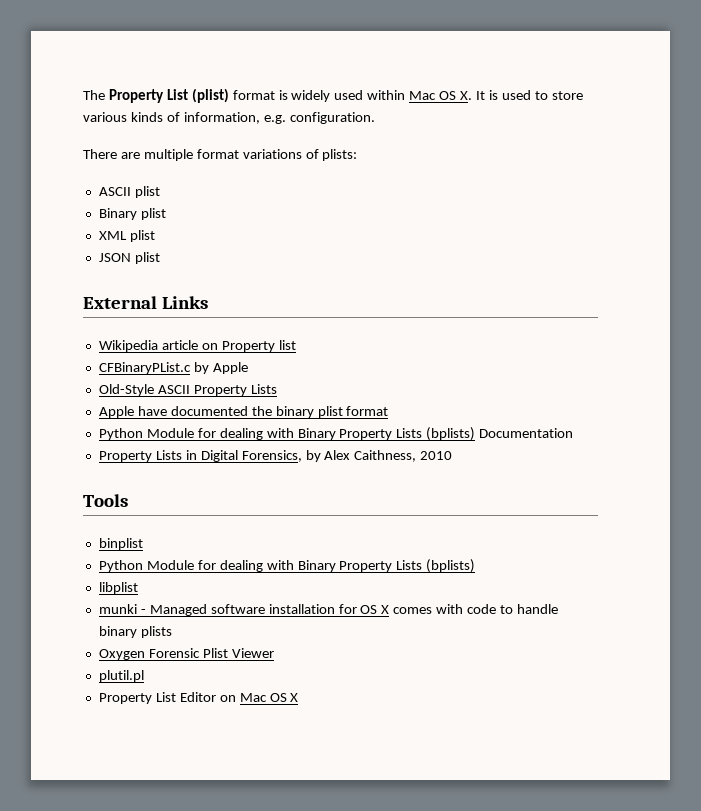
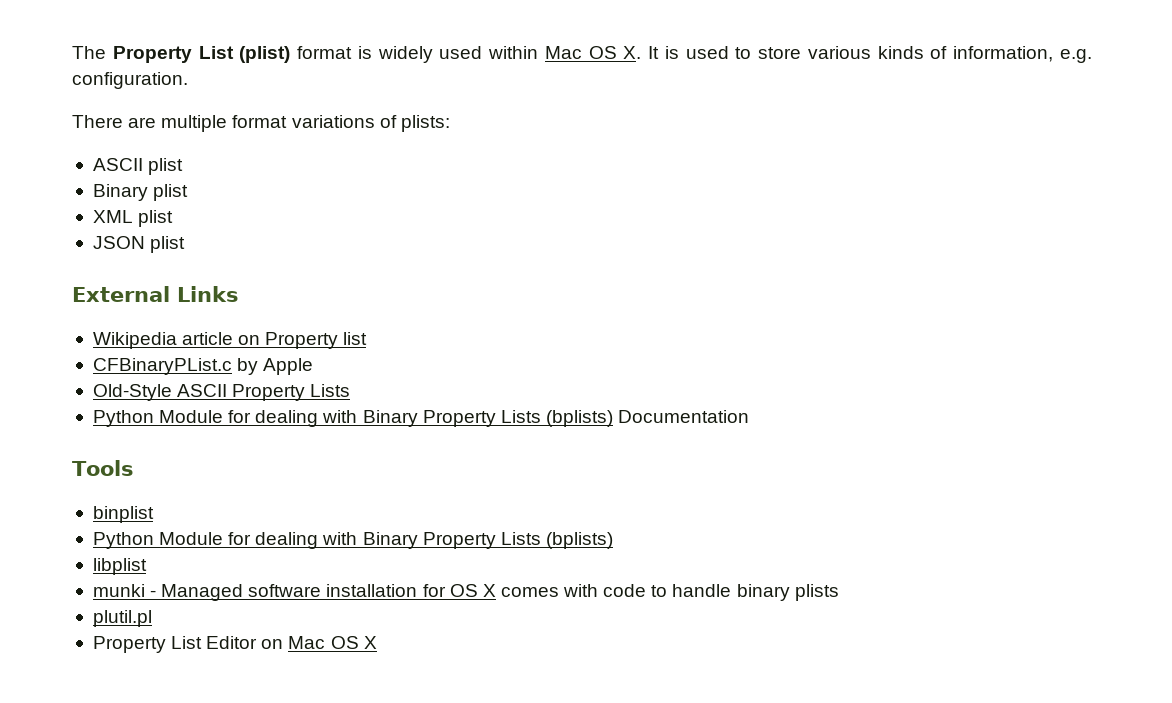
[98,406,389,418] // Apple have documented the binary plist format -> (351, 390) none
[98,450,453,462] // Property Lists in Digital Forensics, by Alex Caithness, 2010 -> (750, 416) none
[98,648,274,660] // Oxygen Forensic Plist Viewer -> (839, 592) none

